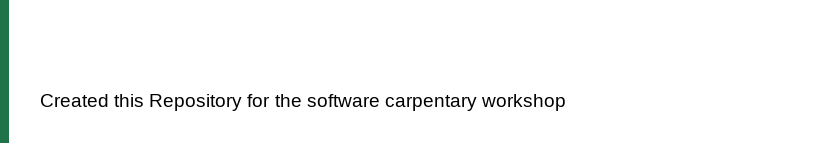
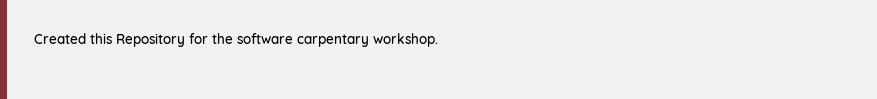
[480,94,566,111] workshop -> [373,33,438,47] workshop.

